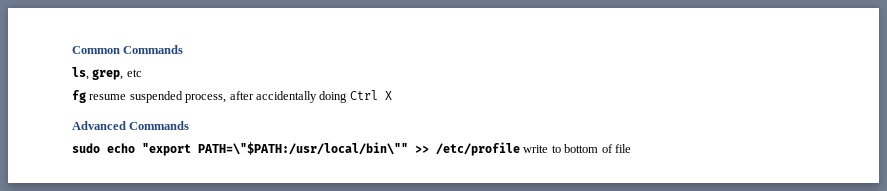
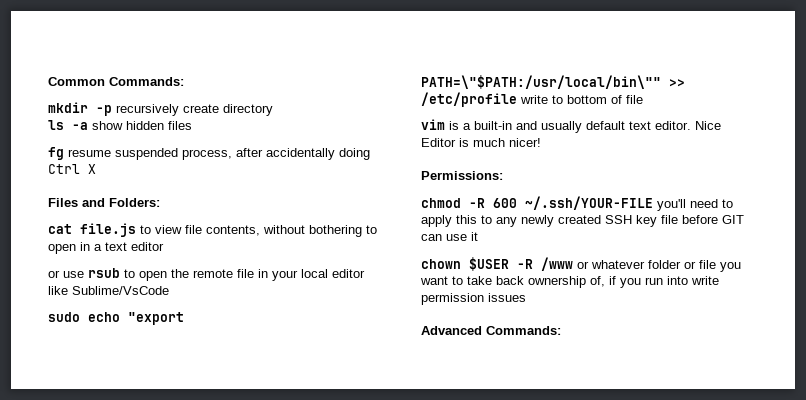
[123,45,184,54] [72,67,142,80] Commands // ls, grep, etc -> [109,77,184,86] [48,102,273,116] [48,120,192,130] Commands: // mkdir -p recursively create directory // ls -a show hidden files
[72,121,190,130] Advanced Commands -> [48,198,160,207] [48,223,377,237] [48,242,164,254] [48,268,365,281] [48,286,169,295] Files and Folders: // cat file.js to view file contents, without bothering to open in a text editor // or use rsub to open the remote file in your local editor like Sublime/VsCode
(631, 148) none -> [421,119,721,133] [421,138,541,147] [421,171,503,180] [421,196,733,211] [421,215,744,227] [421,232,478,241] [421,257,741,272] [420,276,719,288] [421,293,526,305] [421,326,561,335] // vim is a built-in and usually default text editor. Nice Editor is much nicer! // Permissions: // chmod -R 600 ~/.ssh/YOUR-FILE you'll need to apply this to any newly created SSH key file before GIT can use it // chown $USER -R /www or whatever folder or file you want to take back ownership of, if you run into write permission issues // Advanced Commands:

